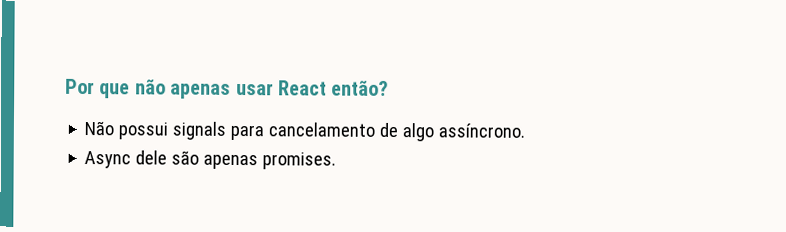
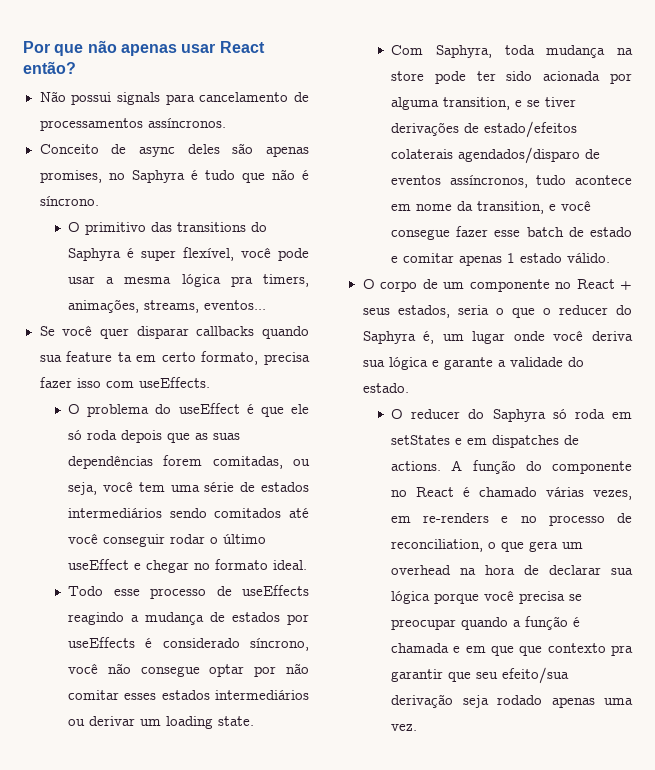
[402,123,526,142] [84,150,337,170] algo assíncrono. // Async dele são apenas promises. -> [39,118,226,131] [39,143,309,157] [39,169,309,183] [39,196,99,206] [68,222,268,235] [68,247,309,261] [68,274,309,287] [68,299,267,313] [39,325,309,339] [39,351,310,365] [39,377,210,388] [68,403,309,417] [68,430,241,443] [68,455,310,469] [68,481,310,495] [68,508,309,518] [68,533,267,547] [68,559,308,573] [68,585,310,599] [68,612,309,625] [68,637,309,651] [68,663,309,677] [68,690,309,700] [68,716,255,729] [391,45,633,58] [391,71,632,84] [391,97,577,110] [391,121,578,138] [391,147,601,164] [391,175,632,188] [391,200,592,214] [391,226,632,240] [391,253,611,266] [362,279,632,292] [362,305,632,318] [362,330,633,344] [362,357,584,370] [362,383,409,393] [391,409,632,422] [391,435,580,448] [391,460,632,474] [391,487,632,500] [391,513,632,526] [391,539,584,552] [391,565,633,575] [391,590,583,604] [391,616,581,630] [391,643,633,656] [391,667,570,684] [391,694,633,708] [391,724,418,731] processamentos assíncronos. // Conceito de async deles são apenas promises, no Saphyra é tudo que não é síncrono. // O primitivo das transitions do Saphyra é super flexível, você pode usar a mesma lógica pra timers, animações, streams, eventos... // Se você quer disparar callbacks quando sua feature ta em certo formato, precisa fazer isso com useEffects. // O problema do useEffect é que ele só roda depois que as suas dependências forem comitadas, ou seja, você tem uma série de estados intermediários sendo comitados até você conseguir rodar o último useEffect e chegar no formato ideal. // Todo esse processo de useEffects reagindo a mudança de estados por useEffects é considerado síncrono, você não consegue optar por não comitar esses estados intermediários ou derivar um loading state. // Com Saphyra, toda mudança na store pode ter sido acionada por alguma transition, e se tiver derivações de estado/efeitos colaterais agendados/disparo de eventos assíncronos, tudo acontece em nome da transition, e você consegue fazer esse batch de estado e comitar apenas 1 estado válido. // O corpo de um componente no React + seus estados, seria o que o reducer do Saphyra é, um lugar onde você deriva sua lógica e garante a validade do estado. // O reducer do Saphyra só roda em setStates e em dispatches de actions. A função do componente no React é chamado várias vezes, em re-renders e no processo de reconciliation, o que gera um overhead na hora de declarar sua lógica porque você precisa se preocupar quando a função é chamada e em que que contexto pra garantir que seu efeito/sua derivação seja rodado apenas uma vez.

